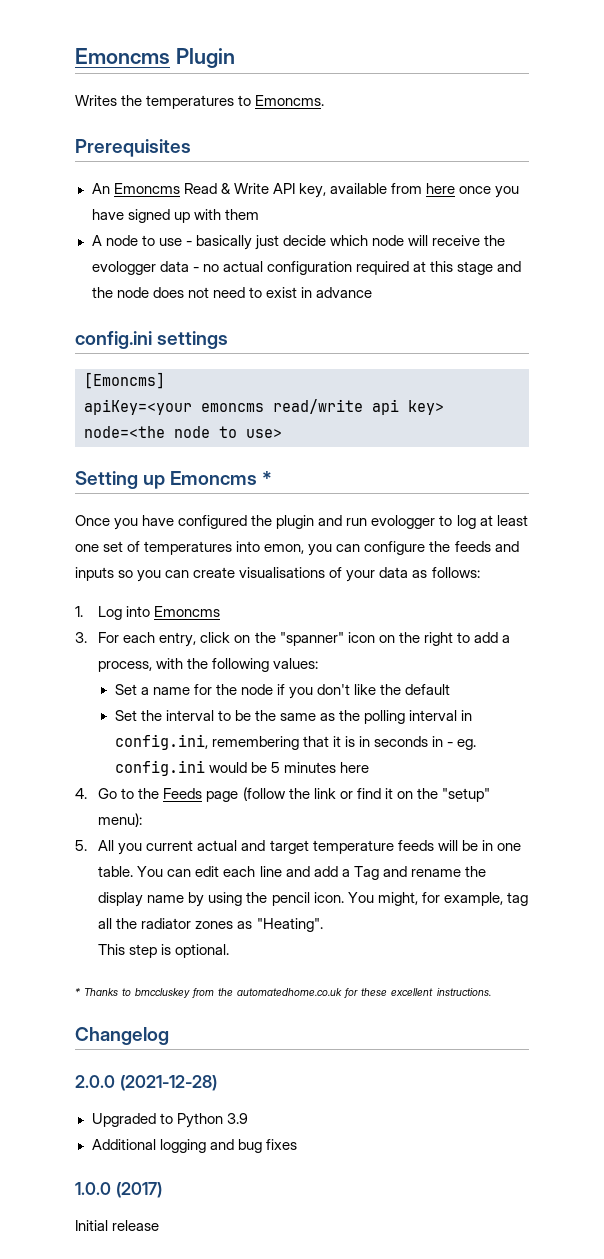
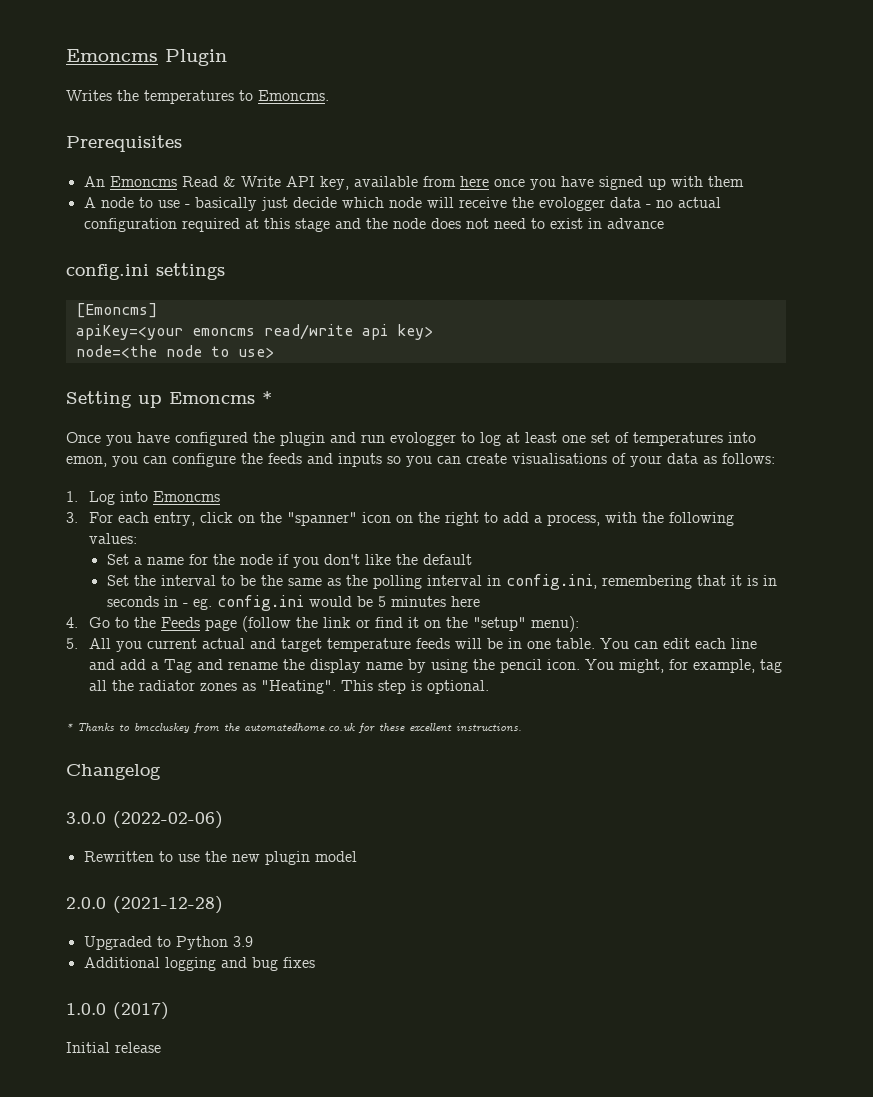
(323, 925) // -> (336, 687) none
(169, 1036) none -> [66,811,223,829] [83,851,357,865] // 3.0.0 (2022-02-06) // Rewritten to use the new plugin model

